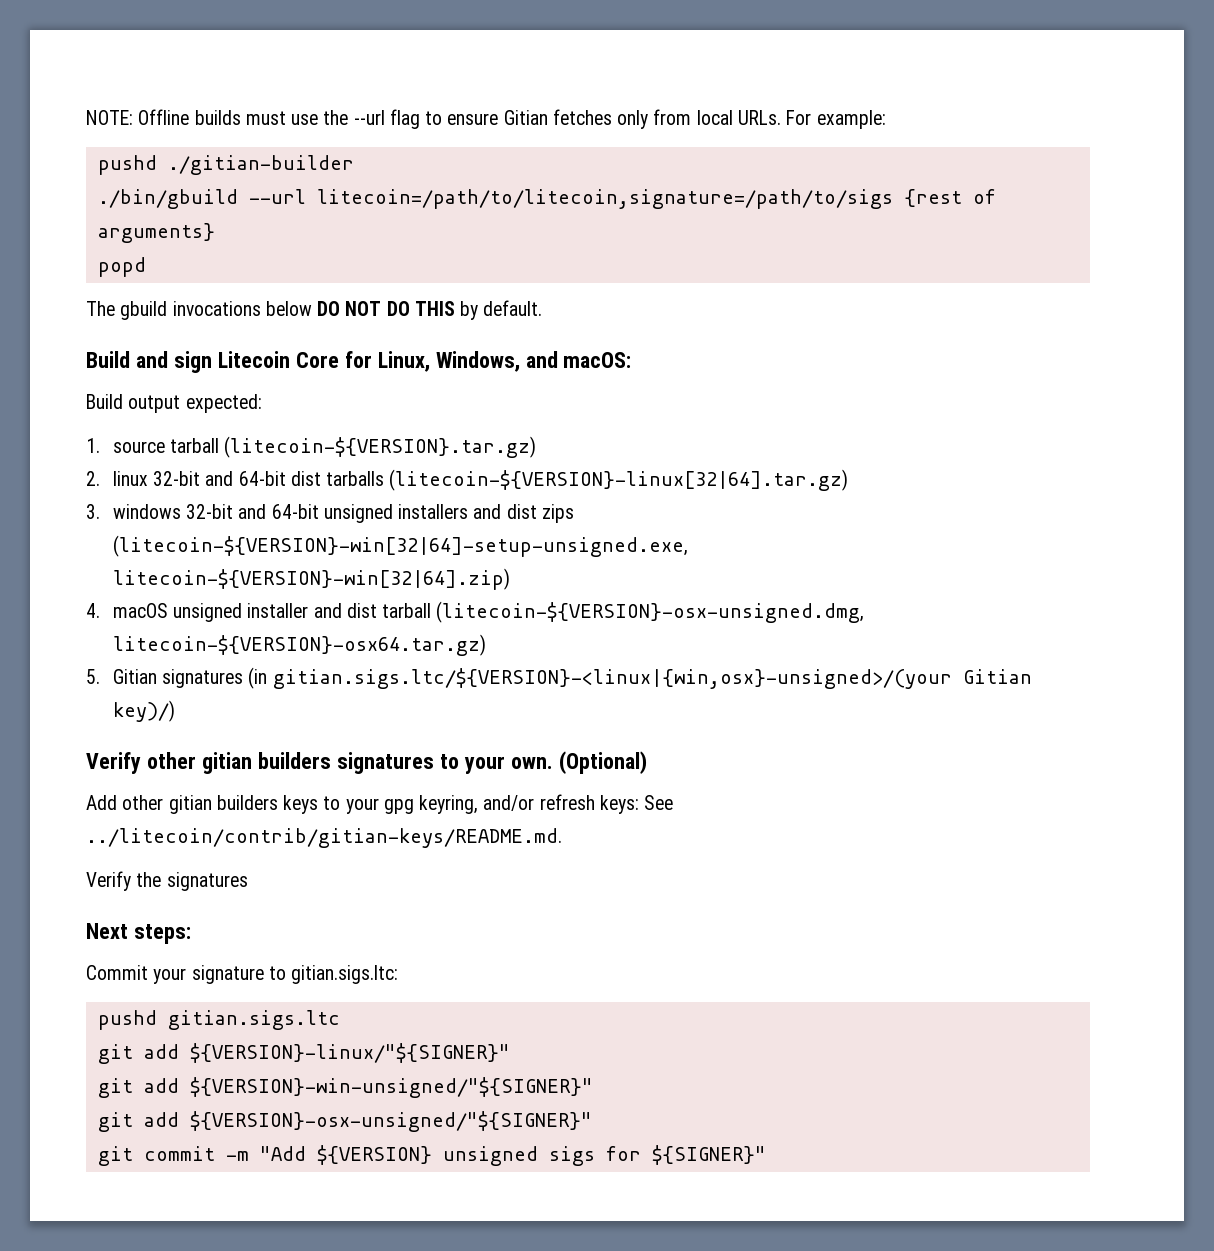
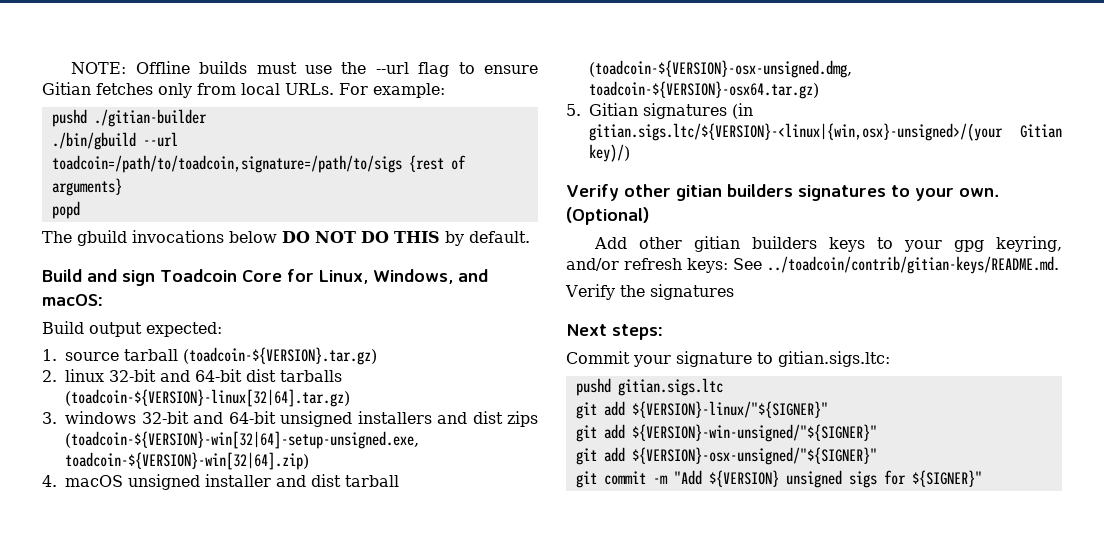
[316,189,893,209] litecoin=/path/to/litecoin,signature=/path/to/sigs -> [51,155,402,173] toadcoin=/path/to/toadcoin,signature=/path/to/sigs
[217,351,290,368] Litecoin -> [160,269,237,282] Toadcoin
[224,436,537,458] (litecoin-${VERSION}.tar.gz) -> [183,347,377,365] (toadcoin-${VERSION}.tar.gz)
[389,469,849,491] (litecoin-${VERSION}-linux[32|64].tar.gz) -> [65,389,350,407] (toadcoin-${VERSION}-linux[32|64].tar.gz)
[112,535,688,557] [112,568,510,590] (litecoin-${VERSION}-win[32|64]-setup-unsigned.exe, litecoin-${VERSION}-win[32|64].zip) -> [65,431,419,449] [65,452,309,470] (toadcoin-${VERSION}-win[32|64]-setup-unsigned.exe, toadcoin-${VERSION}-win[32|64].zip)
[436,601,865,623] [112,634,486,656] (litecoin-${VERSION}-osx-unsigned.dmg, litecoin-${VERSION}-osx64.tar.gz) -> [589,60,852,78] [589,81,819,99] (toadcoin-${VERSION}-osx-unsigned.dmg, toadcoin-${VERSION}-osx64.tar.gz)
[86,828,562,848] ../litecoin/contrib/gitian-keys/README.md. -> [767,256,1059,274] ../toadcoin/contrib/gitian-keys/README.md.

